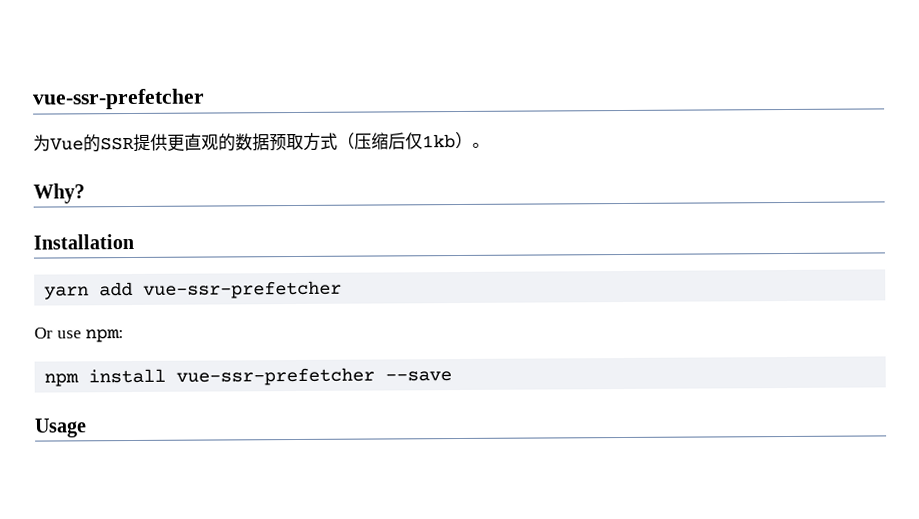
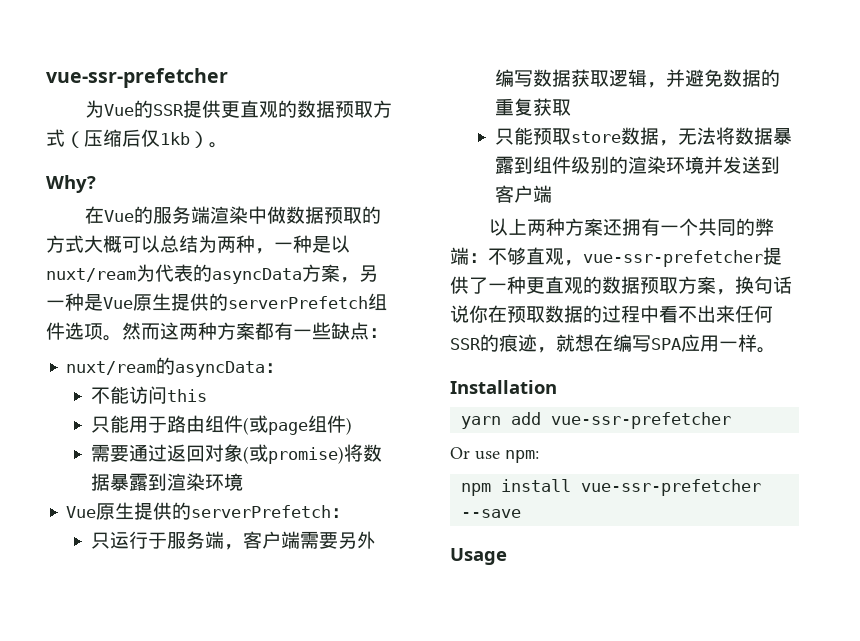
(85, 193) none -> [84,206,381,224] [46,235,350,254] [46,264,378,284] [46,293,387,311] [46,322,388,341] [66,357,285,377] [91,386,208,404] [91,415,353,435] [91,444,383,464] [91,473,244,491] [66,502,351,520] [91,531,377,550] [495,69,781,88] [495,98,572,116] [495,127,793,146] [495,156,781,174] [495,185,553,203] [488,218,774,236] [450,247,782,267] [450,276,792,295] [450,305,773,323] [450,334,776,353] // 在Vue的服务端渲染中做数据预取的方式大概可以总结为两种，一种是以nuxt/ream为代表的asyncData方案，另一种是Vue原生提供的serverPrefetch组件选项。然而这两种方案都有一些缺点： // nuxt/ream的asyncData： // 不能访问this // 只能用于路由组件(或page组件) // 需要通过返回对象(或promise)将数据暴露到渲染环境 // Vue原生提供的serverPrefetch： // 只运行于服务端，客户端需要另外编写数据获取逻辑，并避免数据的重复获取 // 只能预取store数据，无法将数据暴露到组件级别的渲染环境并发送到客户端 // 以上两种方案还拥有一个共同的弊端：不够直观，vue-ssr-prefetcher提供了一种更直观的数据预取方案，换句话说你在预取数据的过程中看不出来任何SSR的痕迹，就想在编写SPA应用一样。

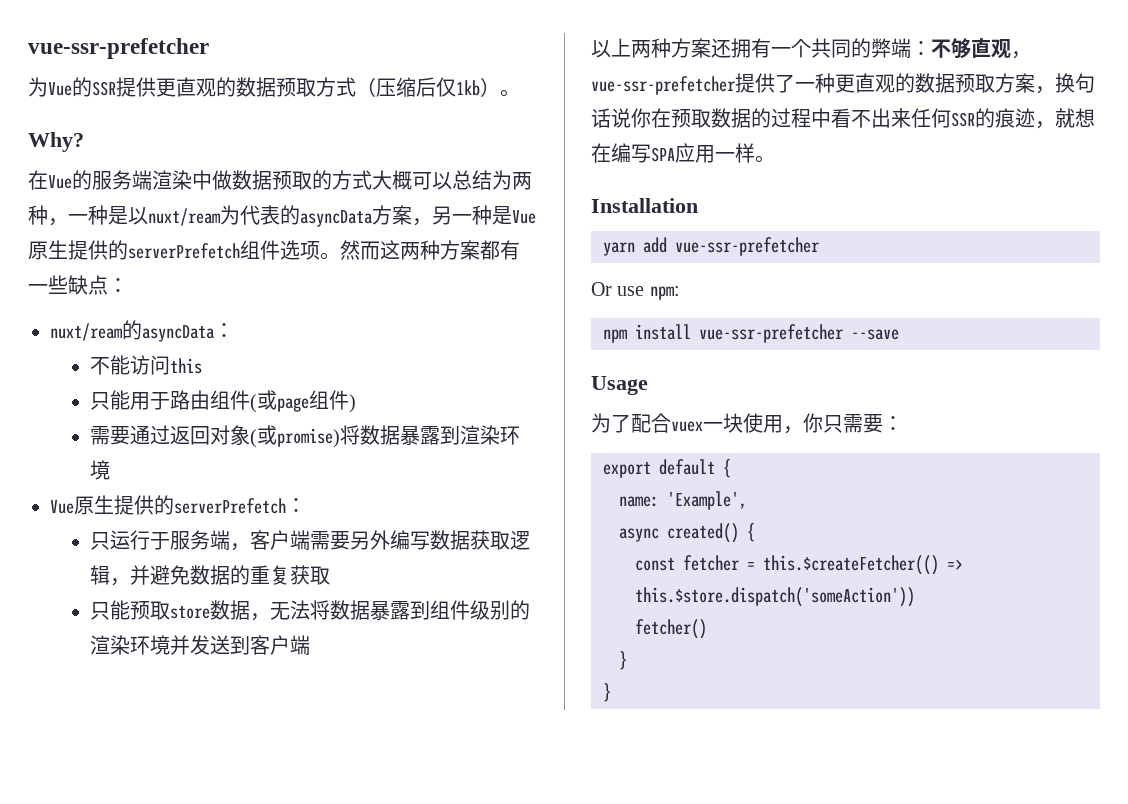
(507, 556) none -> [591,413,903,434] [603,459,731,478] [619,491,747,510] [619,523,755,543] [635,555,963,575] [635,587,915,607] [635,619,707,639] [619,651,627,670] [603,683,611,702] // 为了配合vuex一块使用，你只需要： // export default { // name: 'Example', // async created() { // const fetcher = this.$createFetcher(() => this.$store.dispatch('someAction')) // fetcher() // } // }

